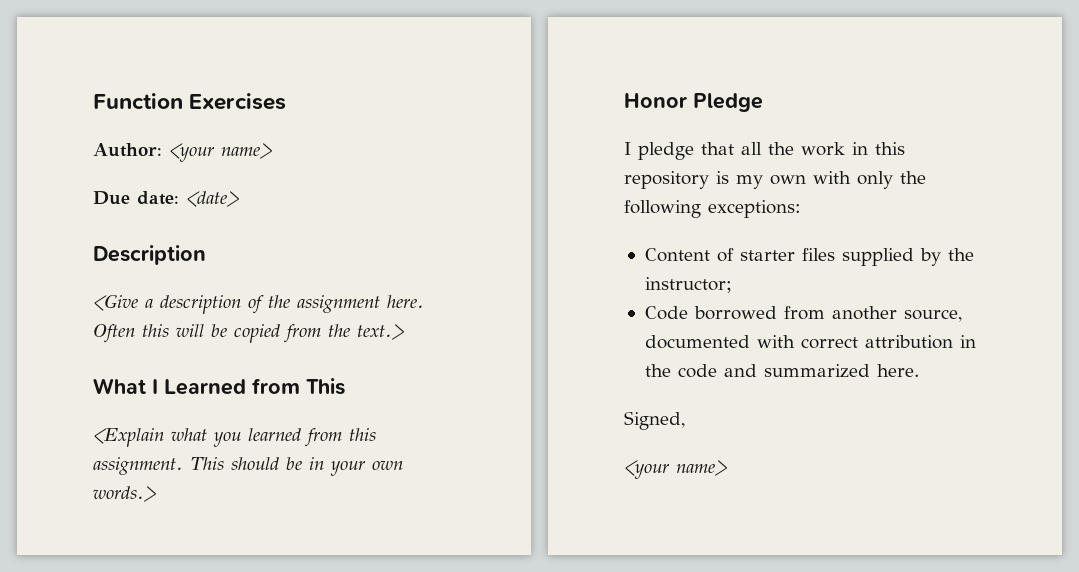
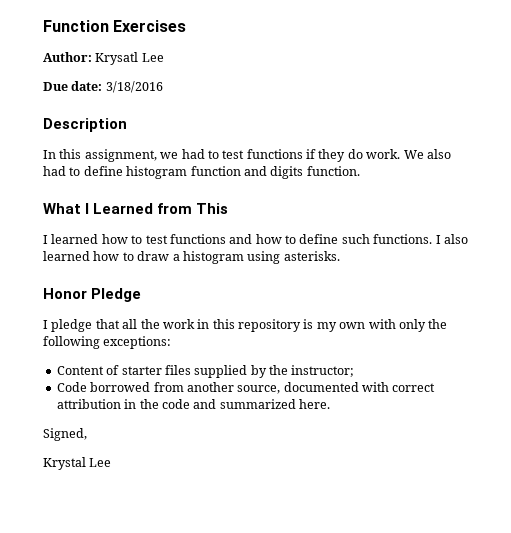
[169,143,272,162] <your name> -> [95,52,164,65] Krysatl Lee
[186,191,239,207] <date> -> [105,81,163,93] 3/18/2016
[93,294,424,314] [93,324,404,343] <Give a description of the assignment here. Often this will be copied from the text.> -> [43,149,451,162] [43,166,360,179] In this assignment, we had to test functions if they do work. We also had to define histogram function and digits function.
[93,428,376,447] [93,457,403,476] [93,486,156,502] <Explain what you learned from this assignment. This should be in your own words.> -> [43,234,468,244] [43,251,340,264] I learned how to test functions and how to define such functions. I also learned how to draw a histogram using asterisks.
[624,460,727,479] <your name> -> [43,457,112,470] Krystal Lee

